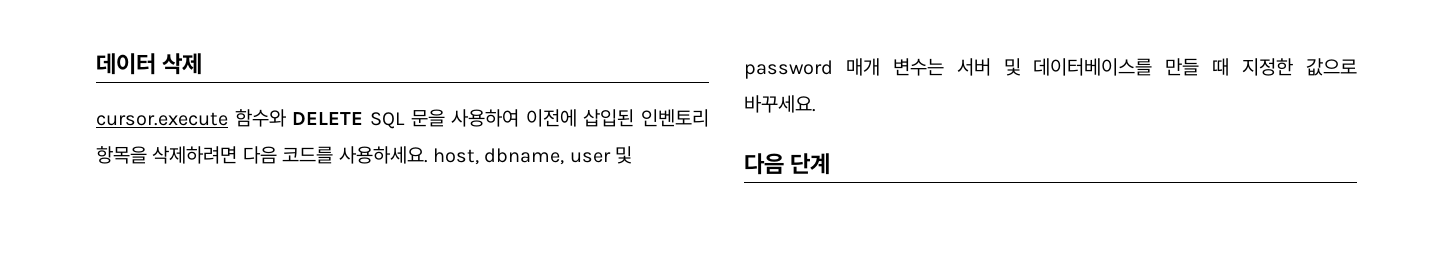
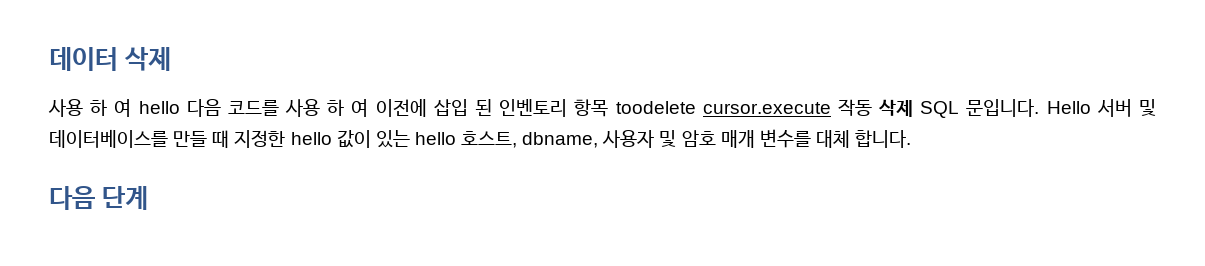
[96,109,709,129] [96,146,633,165] [744,58,944,79] cursor.execute 함수와 DELETE SQL 문을 사용하여 이전에 삽입된 인벤토리 항목을 삭제하려면 다음 코드를 사용하세요. host, dbname, user 및 password 매개 변수는 -> [48,99,1091,118] 사용 하 여 hello 다음 코드를 사용 하 여 이전에 삽입 된 인벤토리 항목 toodelete cursor.execute 작동 삭제 SQL 문입니다. Hello
[1306,58,1357,76] [744,95,816,113] 값으로 바꾸세요. -> [290,129,912,148] hello 값이 있는 hello 호스트, dbname, 사용자 및 암호 매개 변수를 대체 합니다.

